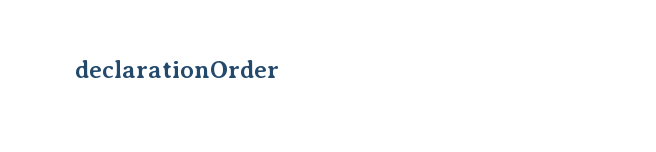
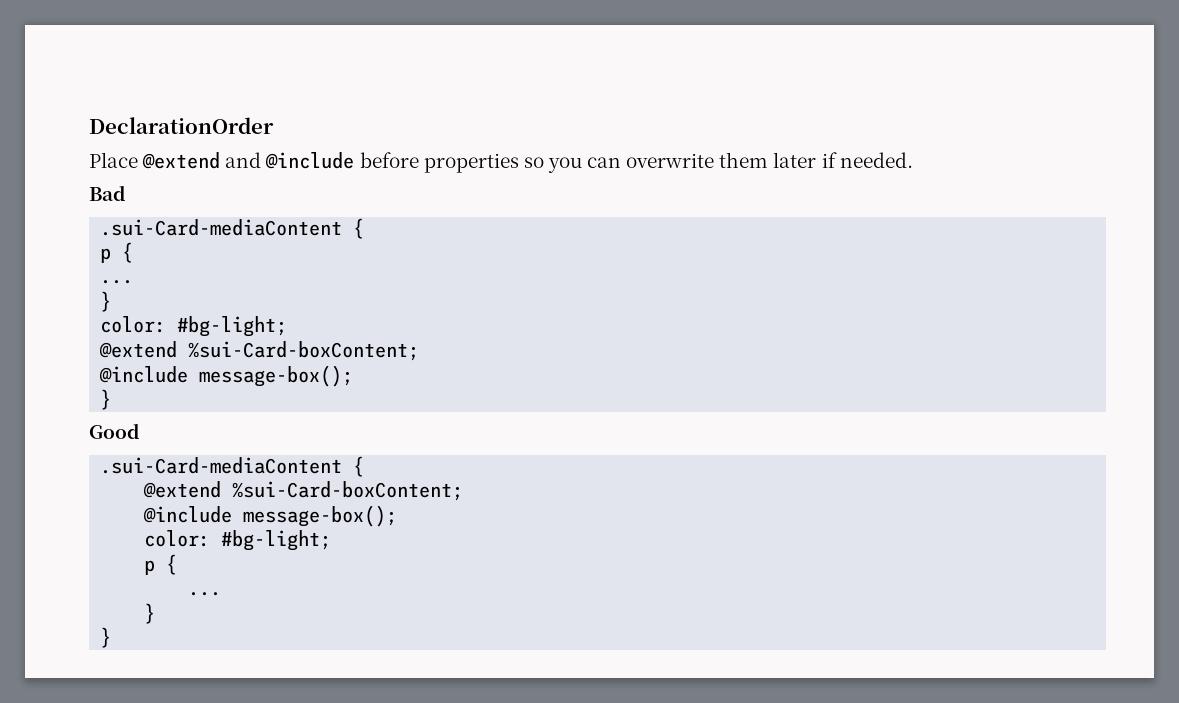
[75,60,279,78] declarationOrder -> [89,117,274,134] [89,152,913,173] [89,185,126,201] [100,218,365,239] [100,242,134,263] [100,280,134,284] [100,291,112,312] [100,316,288,337] [99,341,420,361] [99,365,354,387] [100,389,112,410] [89,423,140,439] [100,456,365,477] [143,481,464,501] [143,505,398,527] [144,530,332,551] [144,554,178,575] [188,592,222,596] [144,603,156,624] [100,627,112,648] DeclarationOrder // Place @extend and @include before properties so you can overwrite them later if needed. // Bad // .sui-Card-mediaContent { // p { // ... // } // color: #bg-light; // @extend %sui-Card-boxContent; // @include message-box(); // } // Good // .sui-Card-mediaContent { // @extend %sui-Card-boxContent; // @include message-box(); // color: #bg-light; // p { // ... // } // }

